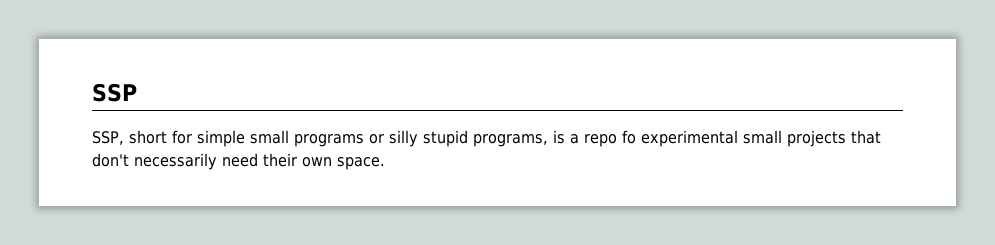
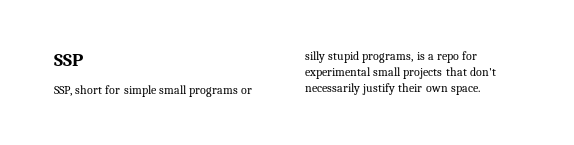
[622,130,636,144] fo -> [462,51,478,60] for
[222,153,258,167] need -> [362,83,396,95] justify

